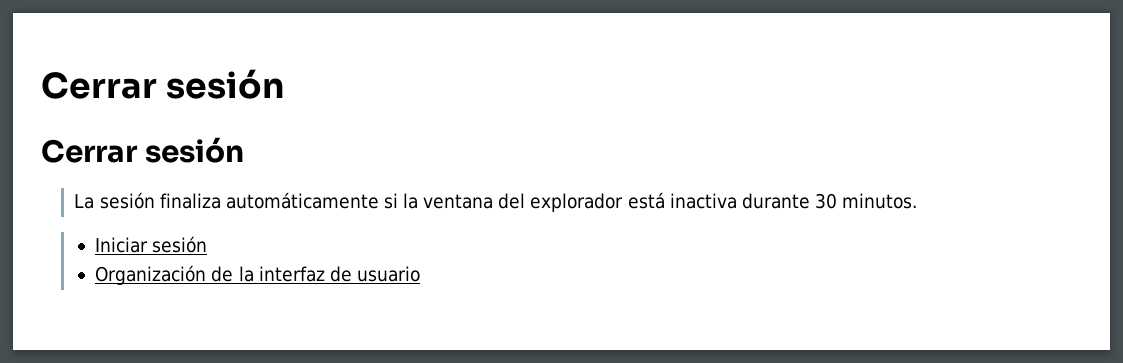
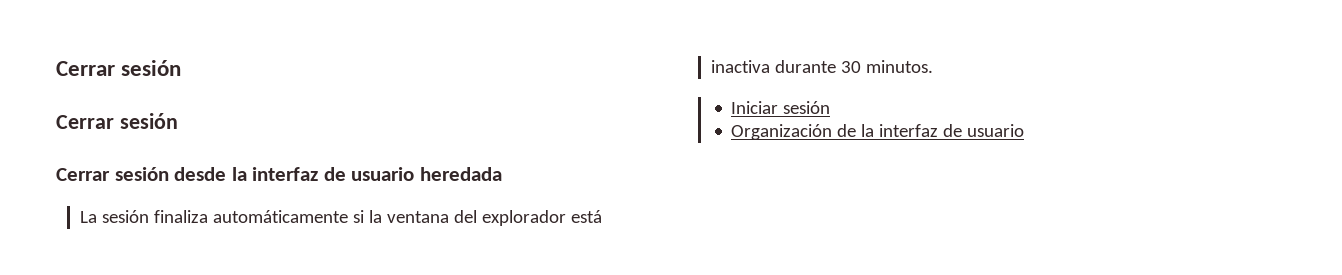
[41,69,286,99] [41,137,244,163] Cerrar sesión // Cerrar sesión -> [56,60,182,76] [56,113,178,129] [56,167,502,181] Cerrar sesión // Cerrar sesión // Cerrar sesión desde la interfaz de usuario heredada

